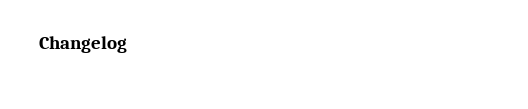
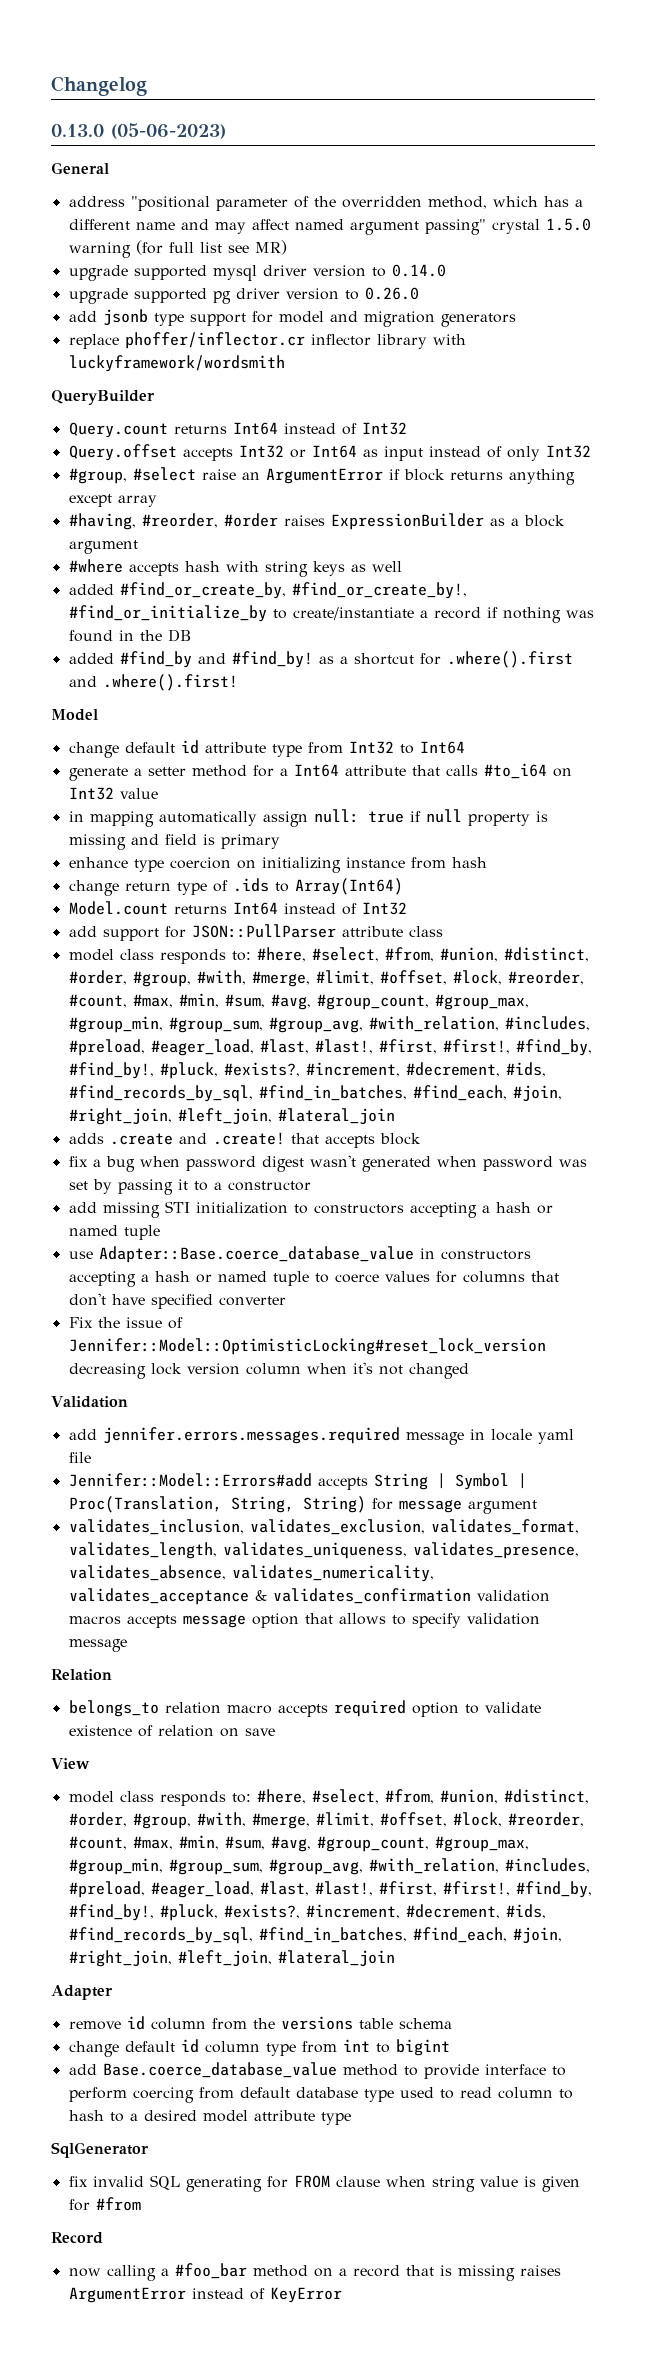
(127, 44) none -> [51,123,226,139] [51,162,109,174] [68,196,583,211] [68,218,591,235] [68,240,287,258] [68,264,446,281] [68,287,419,304] [68,309,516,327] [68,332,466,349] [68,355,285,372] [51,390,155,405] [68,422,407,438] [68,444,591,461] [68,467,575,485] [68,494,157,507] [68,513,565,530] [68,540,138,554] [68,559,402,577] [68,582,467,599] [68,605,594,623] [68,629,191,642] [68,651,573,668] [68,674,238,691] [51,709,98,721] [68,740,465,758] [68,763,572,781] [68,787,158,800] [68,809,548,827] [68,834,280,850] [68,857,487,873] [68,878,403,896] [68,901,407,915] [68,924,443,941] [68,947,589,964] [68,970,584,987] [68,993,529,1010] [68,1016,590,1033] [68,1039,592,1056] [68,1062,546,1079] [68,1085,562,1102] [68,1108,395,1125] [68,1132,421,1148] [68,1155,587,1172] [68,1179,311,1195] [68,1201,553,1218] [68,1225,160,1240] [68,1246,531,1263] [68,1271,559,1287] [68,1293,286,1309] [68,1317,183,1329] [68,1338,546,1355] [68,1362,469,1379] [51,1396,128,1408] [68,1427,574,1445] [68,1452,91,1463] [68,1473,527,1490] [68,1496,537,1514] [68,1519,579,1535] [68,1542,579,1559] [68,1565,434,1582] [68,1588,550,1605] [68,1613,540,1628] [68,1639,127,1652] [51,1669,112,1681] [68,1700,541,1717] [68,1725,275,1737] [51,1758,90,1769] [68,1789,589,1806] [68,1812,584,1829] [68,1835,529,1852] [68,1858,590,1875] [68,1881,592,1898] [68,1904,546,1921] [68,1927,562,1944] [68,1950,395,1967] [51,1985,113,2000] [68,2016,452,2030] [68,2039,450,2057] [68,2062,566,2079] [68,2087,573,2103] [68,2110,351,2125] [51,2142,149,2158] [68,2175,580,2192] [68,2197,141,2211] [51,2232,103,2244] [68,2263,561,2281] [68,2287,342,2303] // 0.13.0 (05-06-2023) // General // address "positional parameter of the overridden method, which has a different name and may affect named argument passing" crystal 1.5.0 warning (for full list see MR) // upgrade supported mysql driver version to 0.14.0 // upgrade supported pg driver version to 0.26.0 // add jsonb type support for model and migration generators // replace phoffer/inflector.cr inflector library with luckyframework/wordsmith // QueryBuilder // Query.count returns Int64 instead of Int32 // Query.offset accepts Int32 or Int64 as input instead of only Int32 // #group, #select raise an ArgumentError if block returns anything except array // #having, #reorder, #order raises ExpressionBuilder as a block argument // #where accepts hash with string keys as well // added #find_or_create_by, #find_or_create_by!, #find_or_initialize_by to create/instantiate a record if nothing was found in the DB // added #find_by and #find_by! as a shortcut for .where().first and .where().first! // Model // change default id attribute type from Int32 to Int64 // generate a setter method for a Int64 attribute that calls #to_i64 on Int32 value // in mapping automatically assign null: true if null property is missing and field is primary // enhance type coercion on initializing instance from hash // change return type of .ids to Array(Int64) // Model.count returns Int64 instead of Int32 // add support for JSON::PullParser attribute class // model class responds to: #here, #select, #from, #union, #distinct, #order, #group, #with, #merge, #limit, #offset, #lock, #reorder, #count, #max, #min, #sum, #avg, #group_count, #group_max, #group_min, #group_sum, #group_avg, #with_relation, #includes, #preload, #eager_load, #last, #last!, #first, #first!, #find_by, #find_by!, #pluck, #exists?, #increment, #decrement, #ids, #find_records_by_sql, #find_in_batches, #find_each, #join, #right_join, #left_join, #lateral_join // adds .create and .create! that accepts block // fix a bug when password digest wasn't generated when password was set by passing it to a constructor // add missing STI initialization to constructors accepting a hash or named tuple // use Adapter::Base.coerce_database_value in constructors accepting a hash or named tuple to coerce values for columns that don't have specified converter // Fix the issue of Jennifer::Model::OptimisticLocking#reset_lock_version decreasing lock version column when it's not changed // Validation // add jennifer.errors.messages.required message in locale yaml file // Jennifer::Model::Errors#add accepts String | Symbol | Proc(Translation, String, String) for message argument // validates_inclusion, validates_exclusion, validates_format, validates_length, validates_uniqueness, validates_presence, validates_absence, validates_numericality, validates_acceptance & validates_confirmation validation macros accepts message option that allows to specify validation message // Relation // belongs_to relation macro accepts required option to validate existence of relation on save // View // model class responds to: #here, #select, #from, #union, #distinct, #order, #group, #with, #merge, #limit, #offset, #lock, #reorder, #count, #max, #min, #sum, #avg, #group_count, #group_max, #group_min, #group_sum, #group_avg, #with_relation, #includes, #preload, #eager_load, #last, #last!, #first, #first!, #find_by, #find_by!, #pluck, #exists?, #increment, #decrement, #ids, #find_records_by_sql, #find_in_batches, #find_each, #join, #right_join, #left_join, #lateral_join // Adapter // remove id column from the versions table schema // change default id column type from int to bigint // add Base.coerce_database_value method to provide interface to perform coercing from default database type used to read column to hash to a desired model attribute type // SqlGenerator // fix invalid SQL generating for FROM clause when string value is given for #from // Record // now calling a #foo_bar method on a record that is missing raises ArgumentError instead of KeyError

